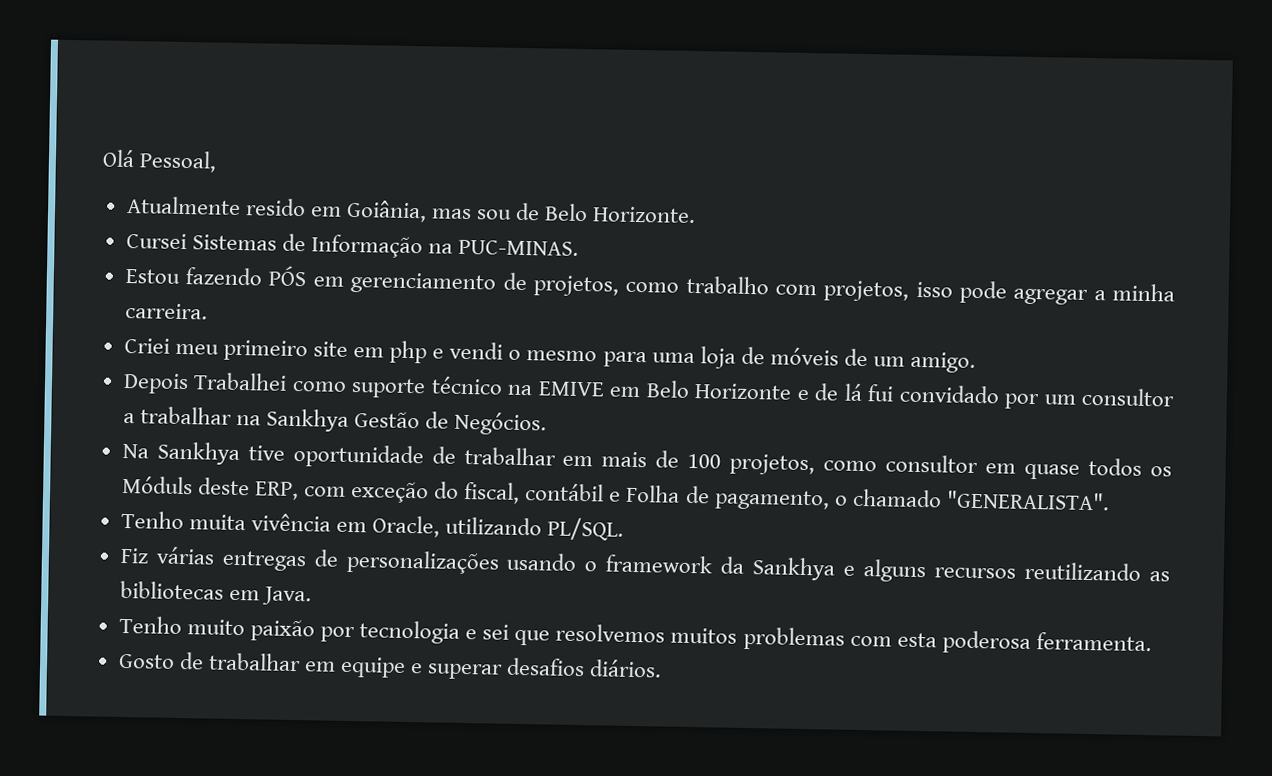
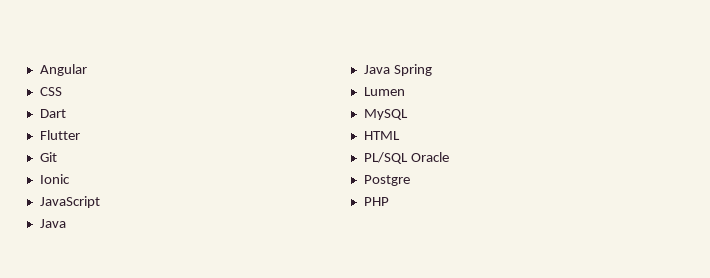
[102,149,218,173] [126,195,697,224] [125,232,580,259] [124,265,1176,305] [124,302,208,320] [123,337,977,373] [122,372,1176,410] [122,406,548,436] [121,441,1172,480] [121,475,1110,511] [120,510,625,541] [119,546,1170,583] [119,580,312,606] [118,615,1152,654] [117,651,663,680] Olá Pessoal, // Atualmente resido em Goiânia, mas sou de Belo Horizonte. // Cursei Sistemas de Informação na PUC-MINAS. // Estou fazendo PÓS em gerenciamento de projetos, como trabalho com projetos, isso pode agregar a minha carreira. // Criei meu primeiro site em php e vendi o mesmo para uma loja de móveis de um amigo. // Depois Trabalhei como suporte técnico na EMIVE em Belo Horizonte e de lá fui convidado por um consultor a trabalhar na Sankhya Gestão de Negócios. // Na Sankhya tive oportunidade de trabalhar em mais de 100 projetos, como consultor em quase todos os Móduls deste ERP, com exceção do fiscal, contábil e Folha de pagamento, o chamado "GENERALISTA". // Tenho muita vivência em Oracle, utilizando PL/SQL. // Fiz várias entregas de personalizações usando o framework da Sankhya e alguns recursos reutilizando as bibliotecas em Java. // Tenho muito paixão por tecnologia e sei que resolvemos muitos problemas com esta poderosa ferramenta. // Gosto de trabalhar em equipe e superar desafios diários. -> [39,64,87,76] [39,87,62,96] [39,109,66,118] [39,130,80,140] [39,152,57,162] [39,174,70,184] [39,196,100,208] [39,219,66,228] [363,64,432,76] [363,87,405,96] [363,109,408,120] [363,131,400,140] [363,152,449,164] [363,175,410,186] [363,197,389,206] Angular // CSS // Dart // Flutter // Git // Ionic // JavaScript // Java // Java Spring // Lumen // MySQL // HTML // PL/SQL Oracle // Postgre // PHP

